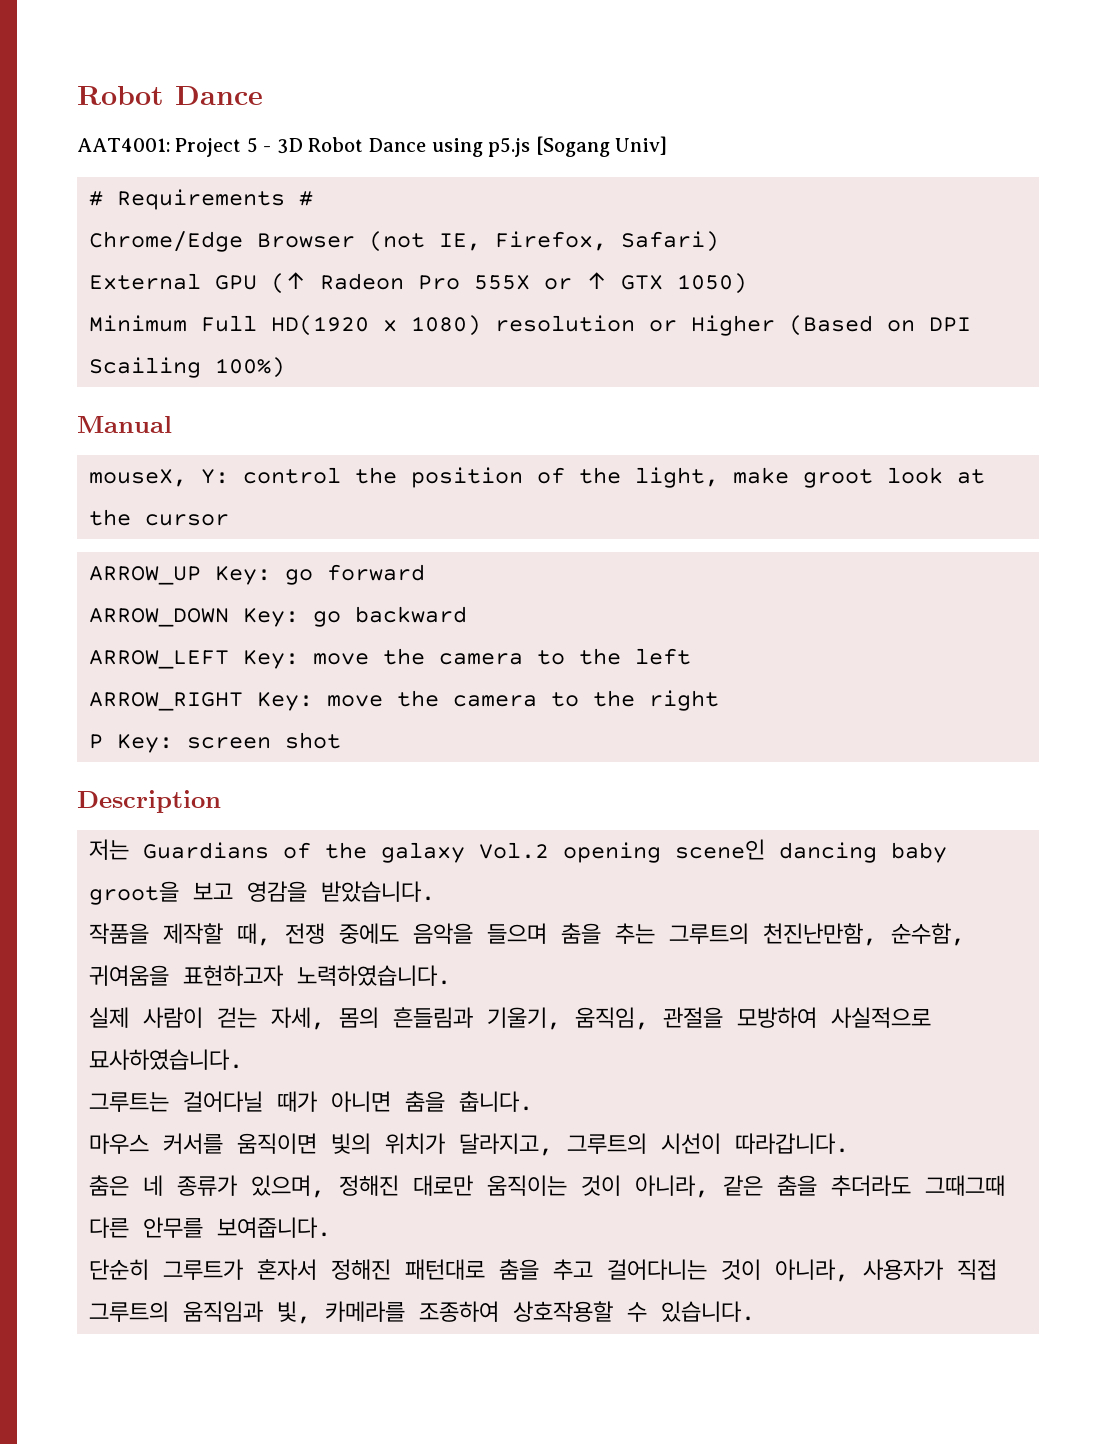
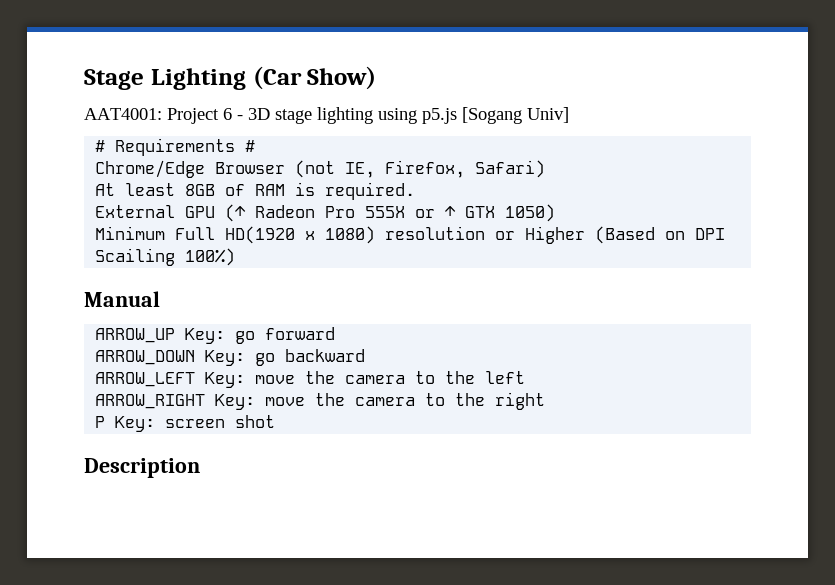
[77,86,263,105] Robot Dance -> [84,66,377,90] Stage Lighting (Car Show)
[246,137,258,153] 5 -> [223,108,232,120] 6
[307,137,427,152] Robot Dance -> [275,107,373,124] stage lighting
(719, 241) none -> [95,182,416,200] // At least 8GB of RAM is required.
[89,467,985,488] [89,509,229,526] // mouseX, Y: control the position of the light, make groot look at the cursor -> (160, 299) none
[89,839,947,863] [89,881,435,905] [89,923,965,946] [89,965,451,986] [89,1007,931,1030] [89,1049,243,1070] [89,1091,533,1112] [89,1133,849,1156] [89,1175,1005,1198] [89,1217,331,1238] [89,1259,997,1282] [89,1301,755,1324] // 저는 Guardians of the galaxy Vol.2 opening scene인 dancing baby groot을 보고 영감을 받았습니다. // 작품을 제작할 때, 전쟁 중에도 음악을 들으며 춤을 추는 그루트의 천진난만함, 순수함, 귀여움을 표현하고자 노력하였습니다. // 실제 사람이 걷는 자세, 몸의 흔들림과 기울기, 움직임, 관절을 모방하여 사실적으로 묘사하였습니다. // 그루트는 걸어다닐 때가 아니면 춤을 춥니다. // 마우스 커서를 움직이면 빛의 위치가 달라지고, 그루트의 시선이 따라갑니다. // 춤은 네 종류가 있으며, 정해진 대로만 움직이는 것이 아니라, 같은 춤을 추더라도 그때그때 다른 안무를 보여줍니다. // 단순히 그루트가 혼자서 정해진 패턴대로 춤을 추고 걸어다니는 것이 아니라, 사용자가 직접 그루트의 움직임과 빛, 카메라를 조종하여 상호작용할 수 있습니다. -> (200, 468) none

